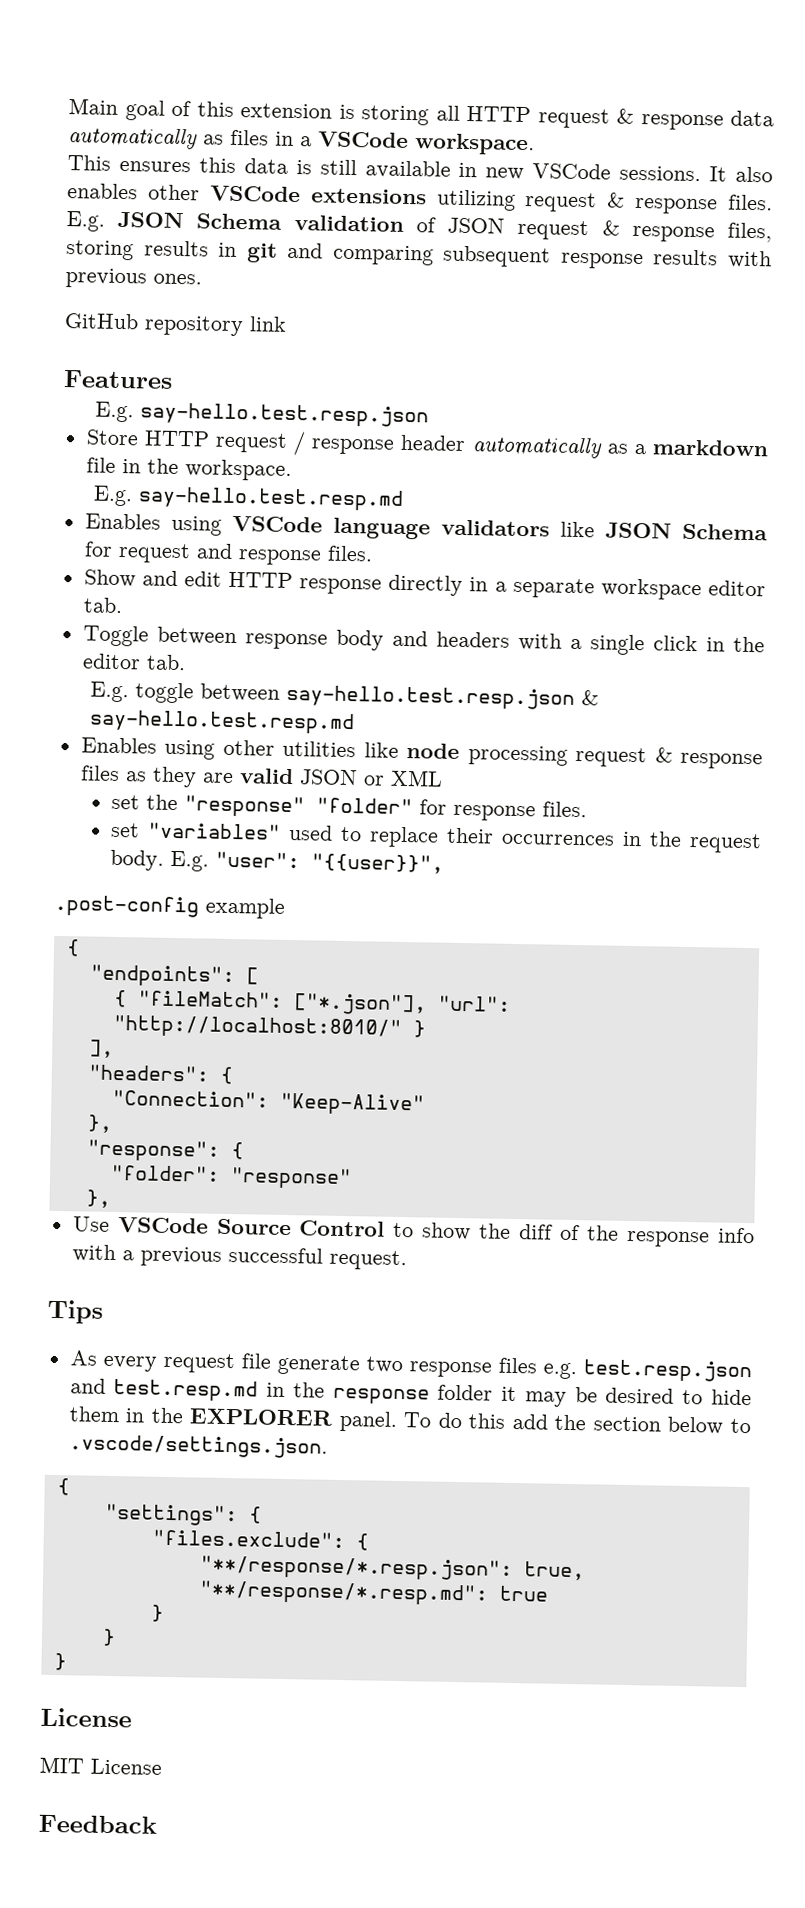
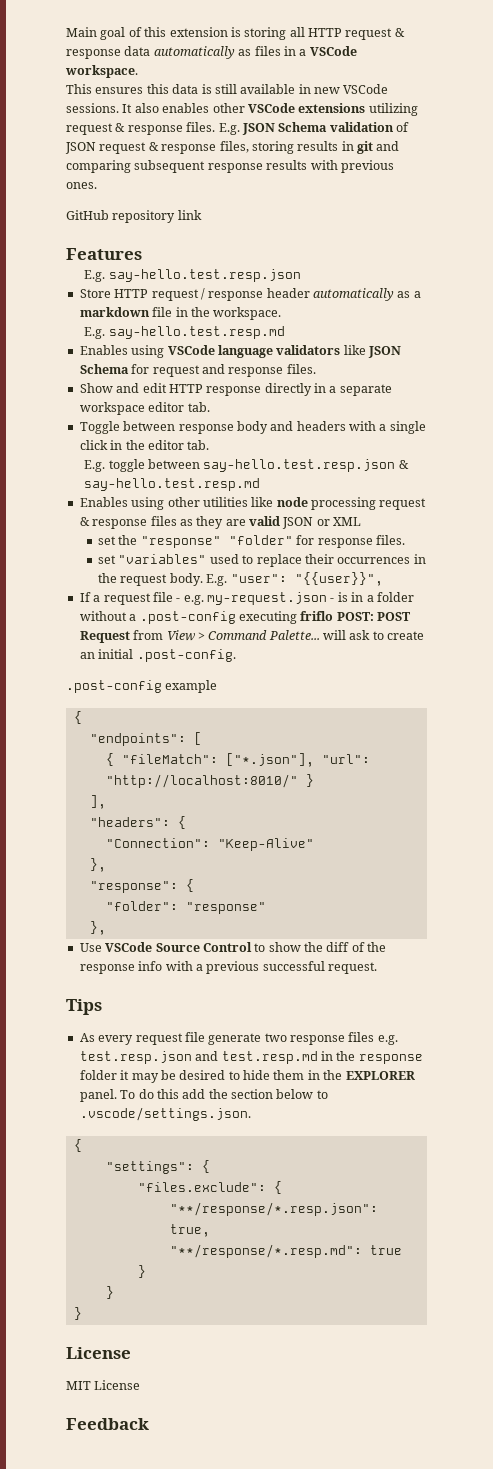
(445, 863) none -> [79,592,414,605] [79,611,411,624] [79,630,425,643] [79,649,236,662] // If a request file - e.g. my-request.json - is in a folder without a .post-config executing friflo POST: POST Request from View > Command Palette... will ask to create an initial .post-config.

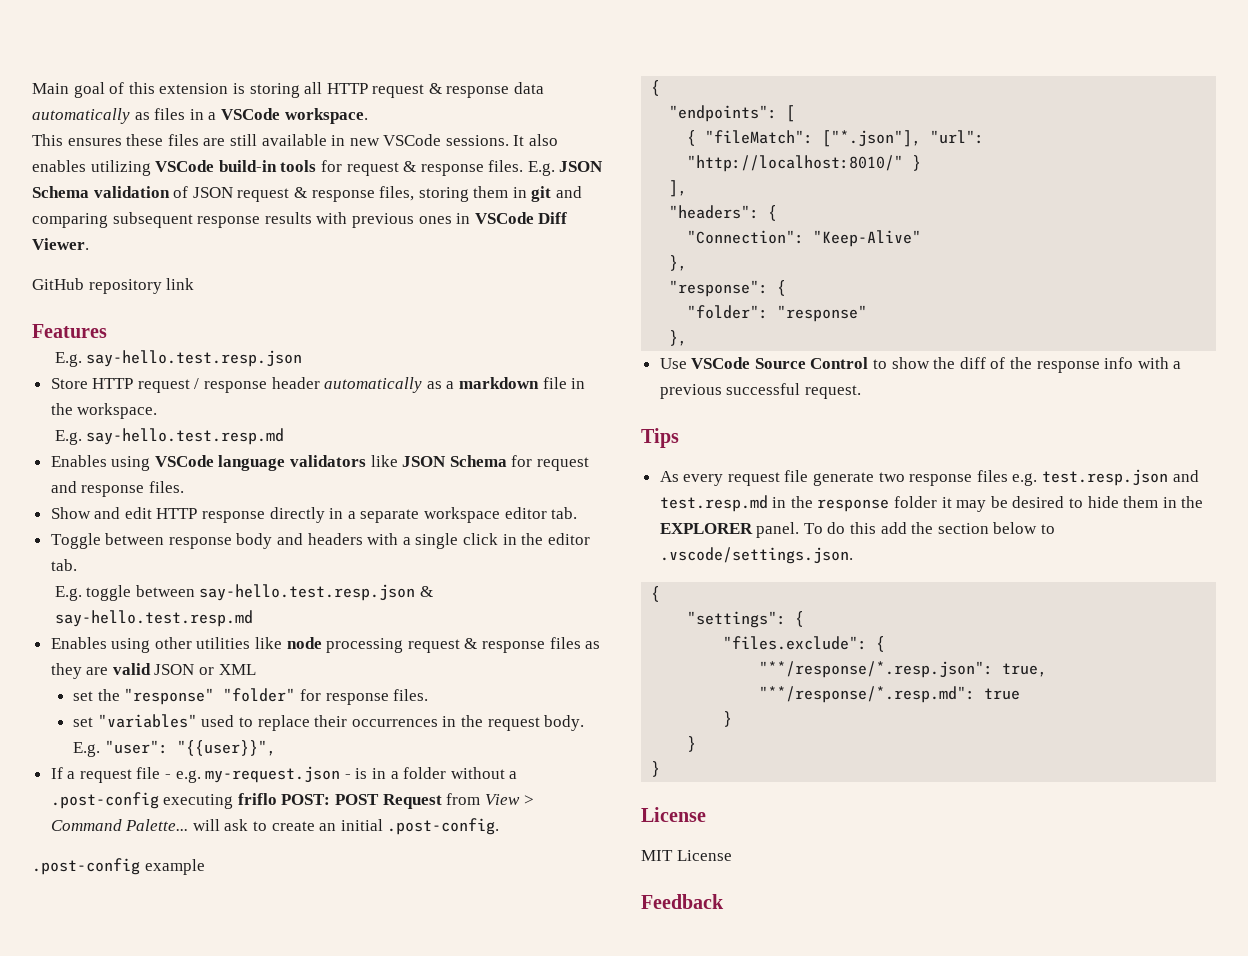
[146,84,212,94] this data is -> [126,134,226,146] these files are
[212,103,418,116] other VSCode extensions utilizing -> [90,160,342,176] utilizing VSCode build-in tools for
[297,141,339,151] results -> [473,186,509,198] them
[66,182,97,189] ones. -> [418,212,568,224] [32,238,89,250] ones in VSCode Diff Viewer.

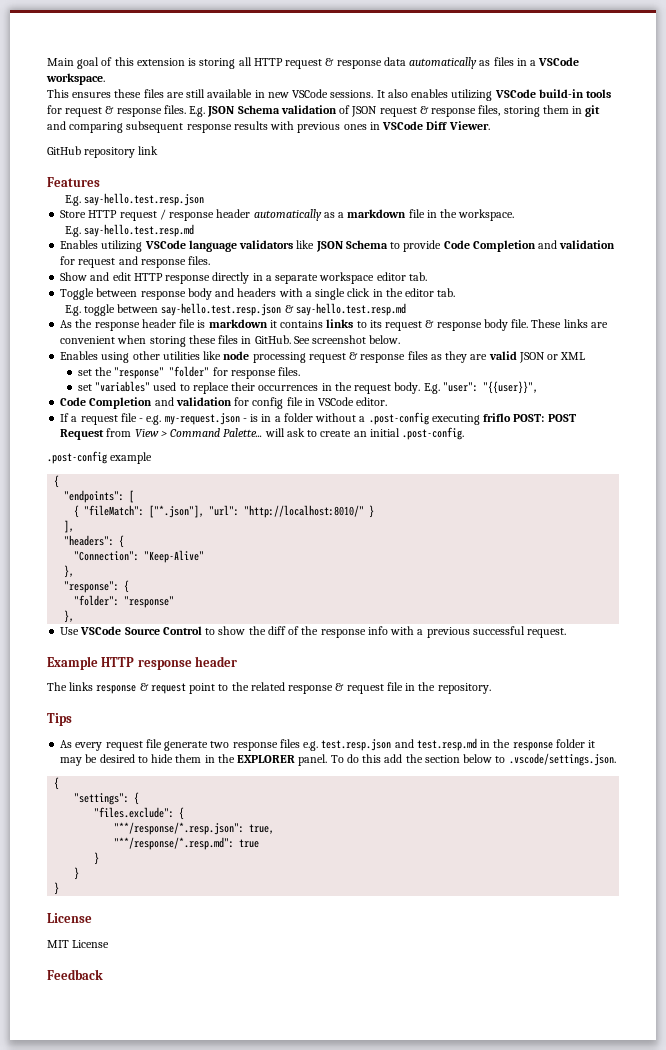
[111,456,151,471] using -> [101,240,143,252] utilizing
(507, 461) none -> [390,240,616,252] to provide Code Completion and validation
(253, 618) none -> [60,319,608,331] [60,335,401,347] // As the response header file is markdown it contains links to its request & response body file. These links are convenient when storing these files in GitHub. See screenshot below.
(276, 748) none -> [60,397,388,409] // Code Completion and validation for config file in VSCode editor.
(861, 392) none -> [47,656,238,670] [47,682,491,694] // Example HTTP response header // The links response & request point to the related response & request file in the repository.

